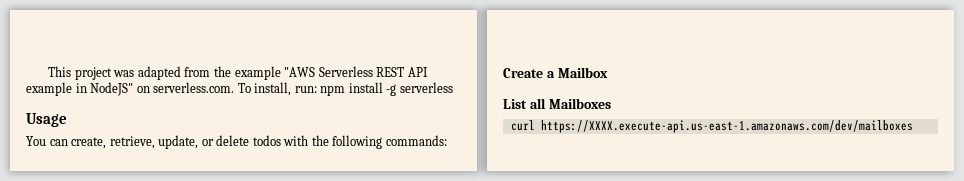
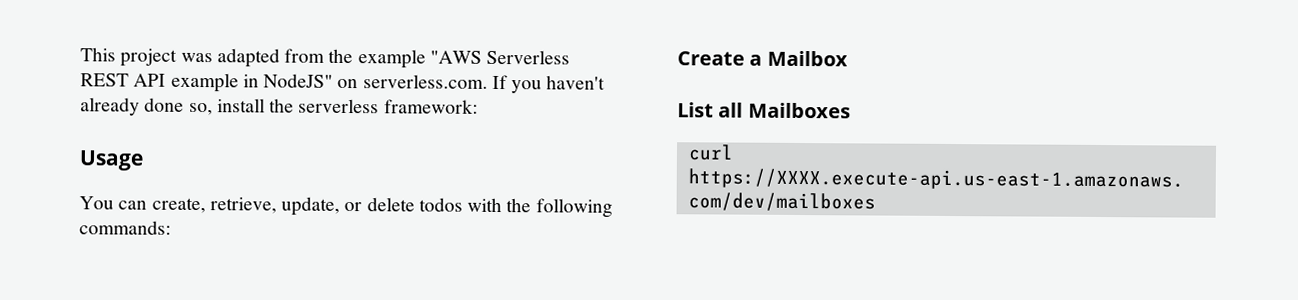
[237,82,397,96] To install, run: npm install -g -> [491,74,606,94] [80,97,295,116] If you haven't already done so, install the
(453, 87) none -> [383,99,478,114] framework:

